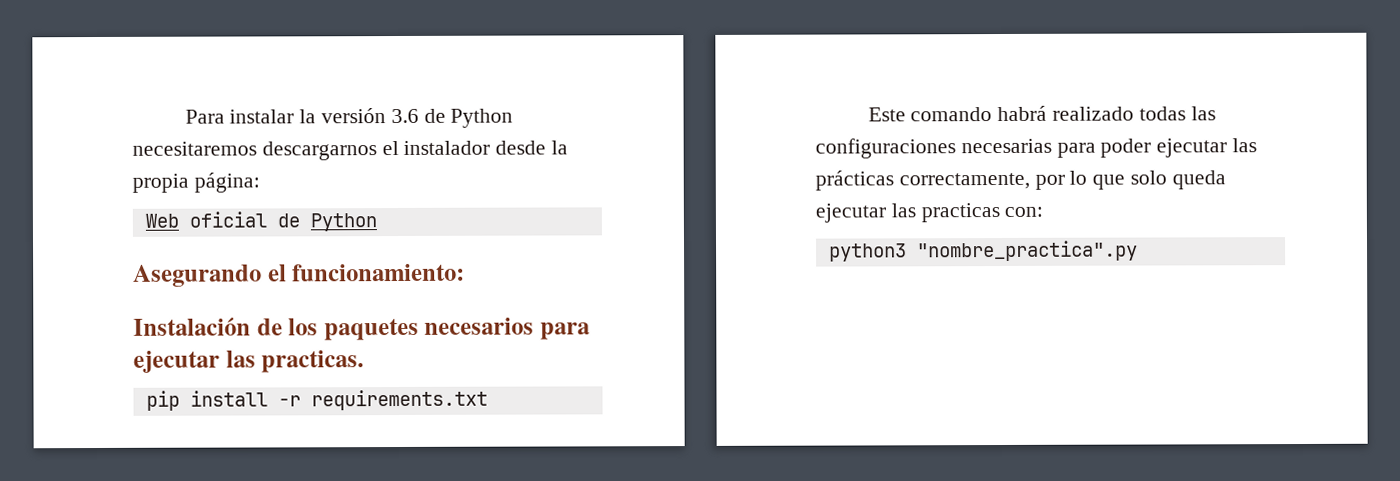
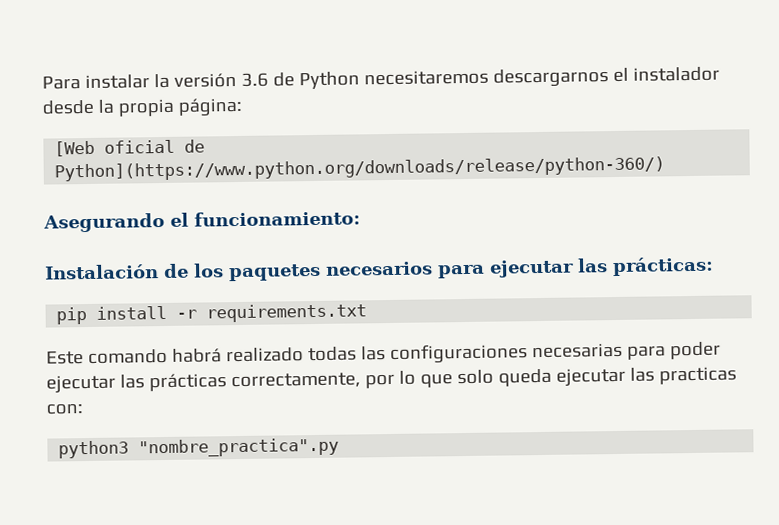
[144,213,179,228] Web -> [54,140,96,157] [Web
[309,213,377,232] Python -> [54,156,666,182] Python](https://www.python.org/downloads/release/python-360/)
[261,350,365,373] practicas. -> [612,256,714,277] prácticas:

